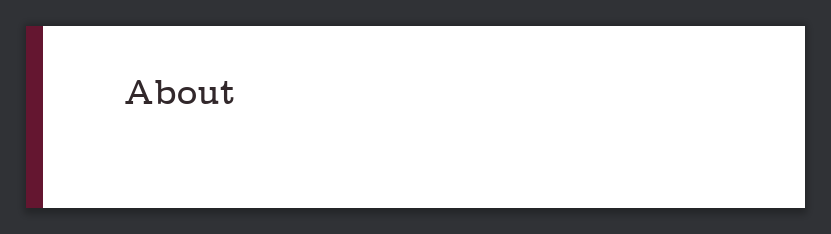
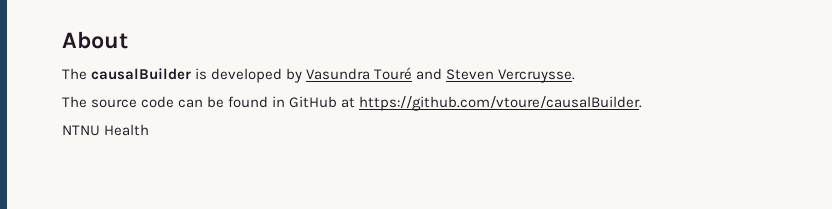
(236, 92) none -> [62,67,576,83] [62,96,643,111] [62,124,150,136] // The causalBuilder is developed by Vasundra Touré and Steven Vercruysse. // The source code can be found in GitHub at https://github.com/vtoure/causalBuilder. // NTNU Health

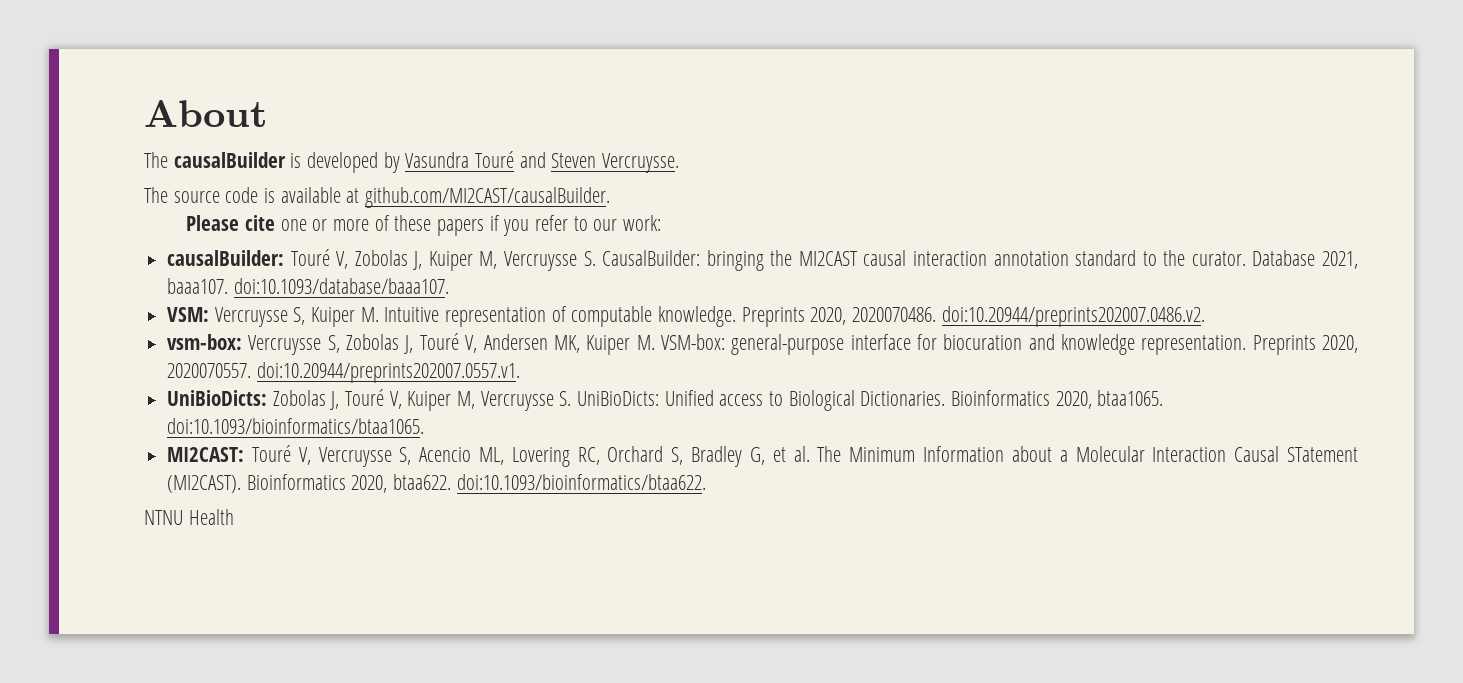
[178,96,643,111] can be found in GitHub at https://github.com/vtoure/causalBuilder. -> [264,187,611,208] [186,215,662,236] [167,249,1359,271] [167,278,449,294] [167,306,1205,327] [167,333,1358,355] [167,362,520,383] [167,389,1164,411] [167,418,425,434] [167,445,1359,467] [167,474,706,493] is available at github.com/MI2CAST/causalBuilder. // Please cite one or more of these papers if you refer to our work: // causalBuilder: Touré V, Zobolas J, Kuiper M, Vercruysse S. CausalBuilder: bringing the MI2CAST causal interaction annotation standard to the curator. Database 2021, baaa107. doi:10.1093/database/baaa107. // VSM: Vercruysse S, Kuiper M. Intuitive representation of computable knowledge. Preprints 2020, 2020070486. doi:10.20944/preprints202007.0486.v2. // vsm-box: Vercruysse S, Zobolas J, Touré V, Andersen MK, Kuiper M. VSM-box: general-purpose interface for biocuration and knowledge representation. Preprints 2020, 2020070557. doi:10.20944/preprints202007.0557.v1. // UniBioDicts: Zobolas J, Touré V, Kuiper M, Vercruysse S. UniBioDicts: Unified access to Biological Dictionaries. Bioinformatics 2020, btaa1065. doi:10.1093/bioinformatics/btaa1065. // MI2CAST: Touré V, Vercruysse S, Acencio ML, Lovering RC, Orchard S, Bradley G, et al. The Minimum Information about a Molecular Interaction Causal STatement (MI2CAST). Bioinformatics 2020, btaa622. doi:10.1093/bioinformatics/btaa622.

